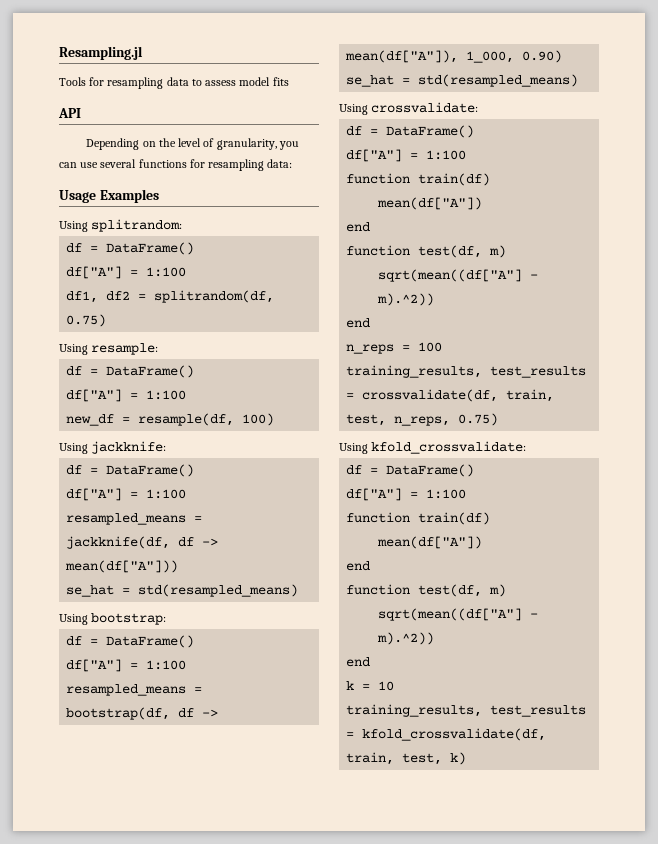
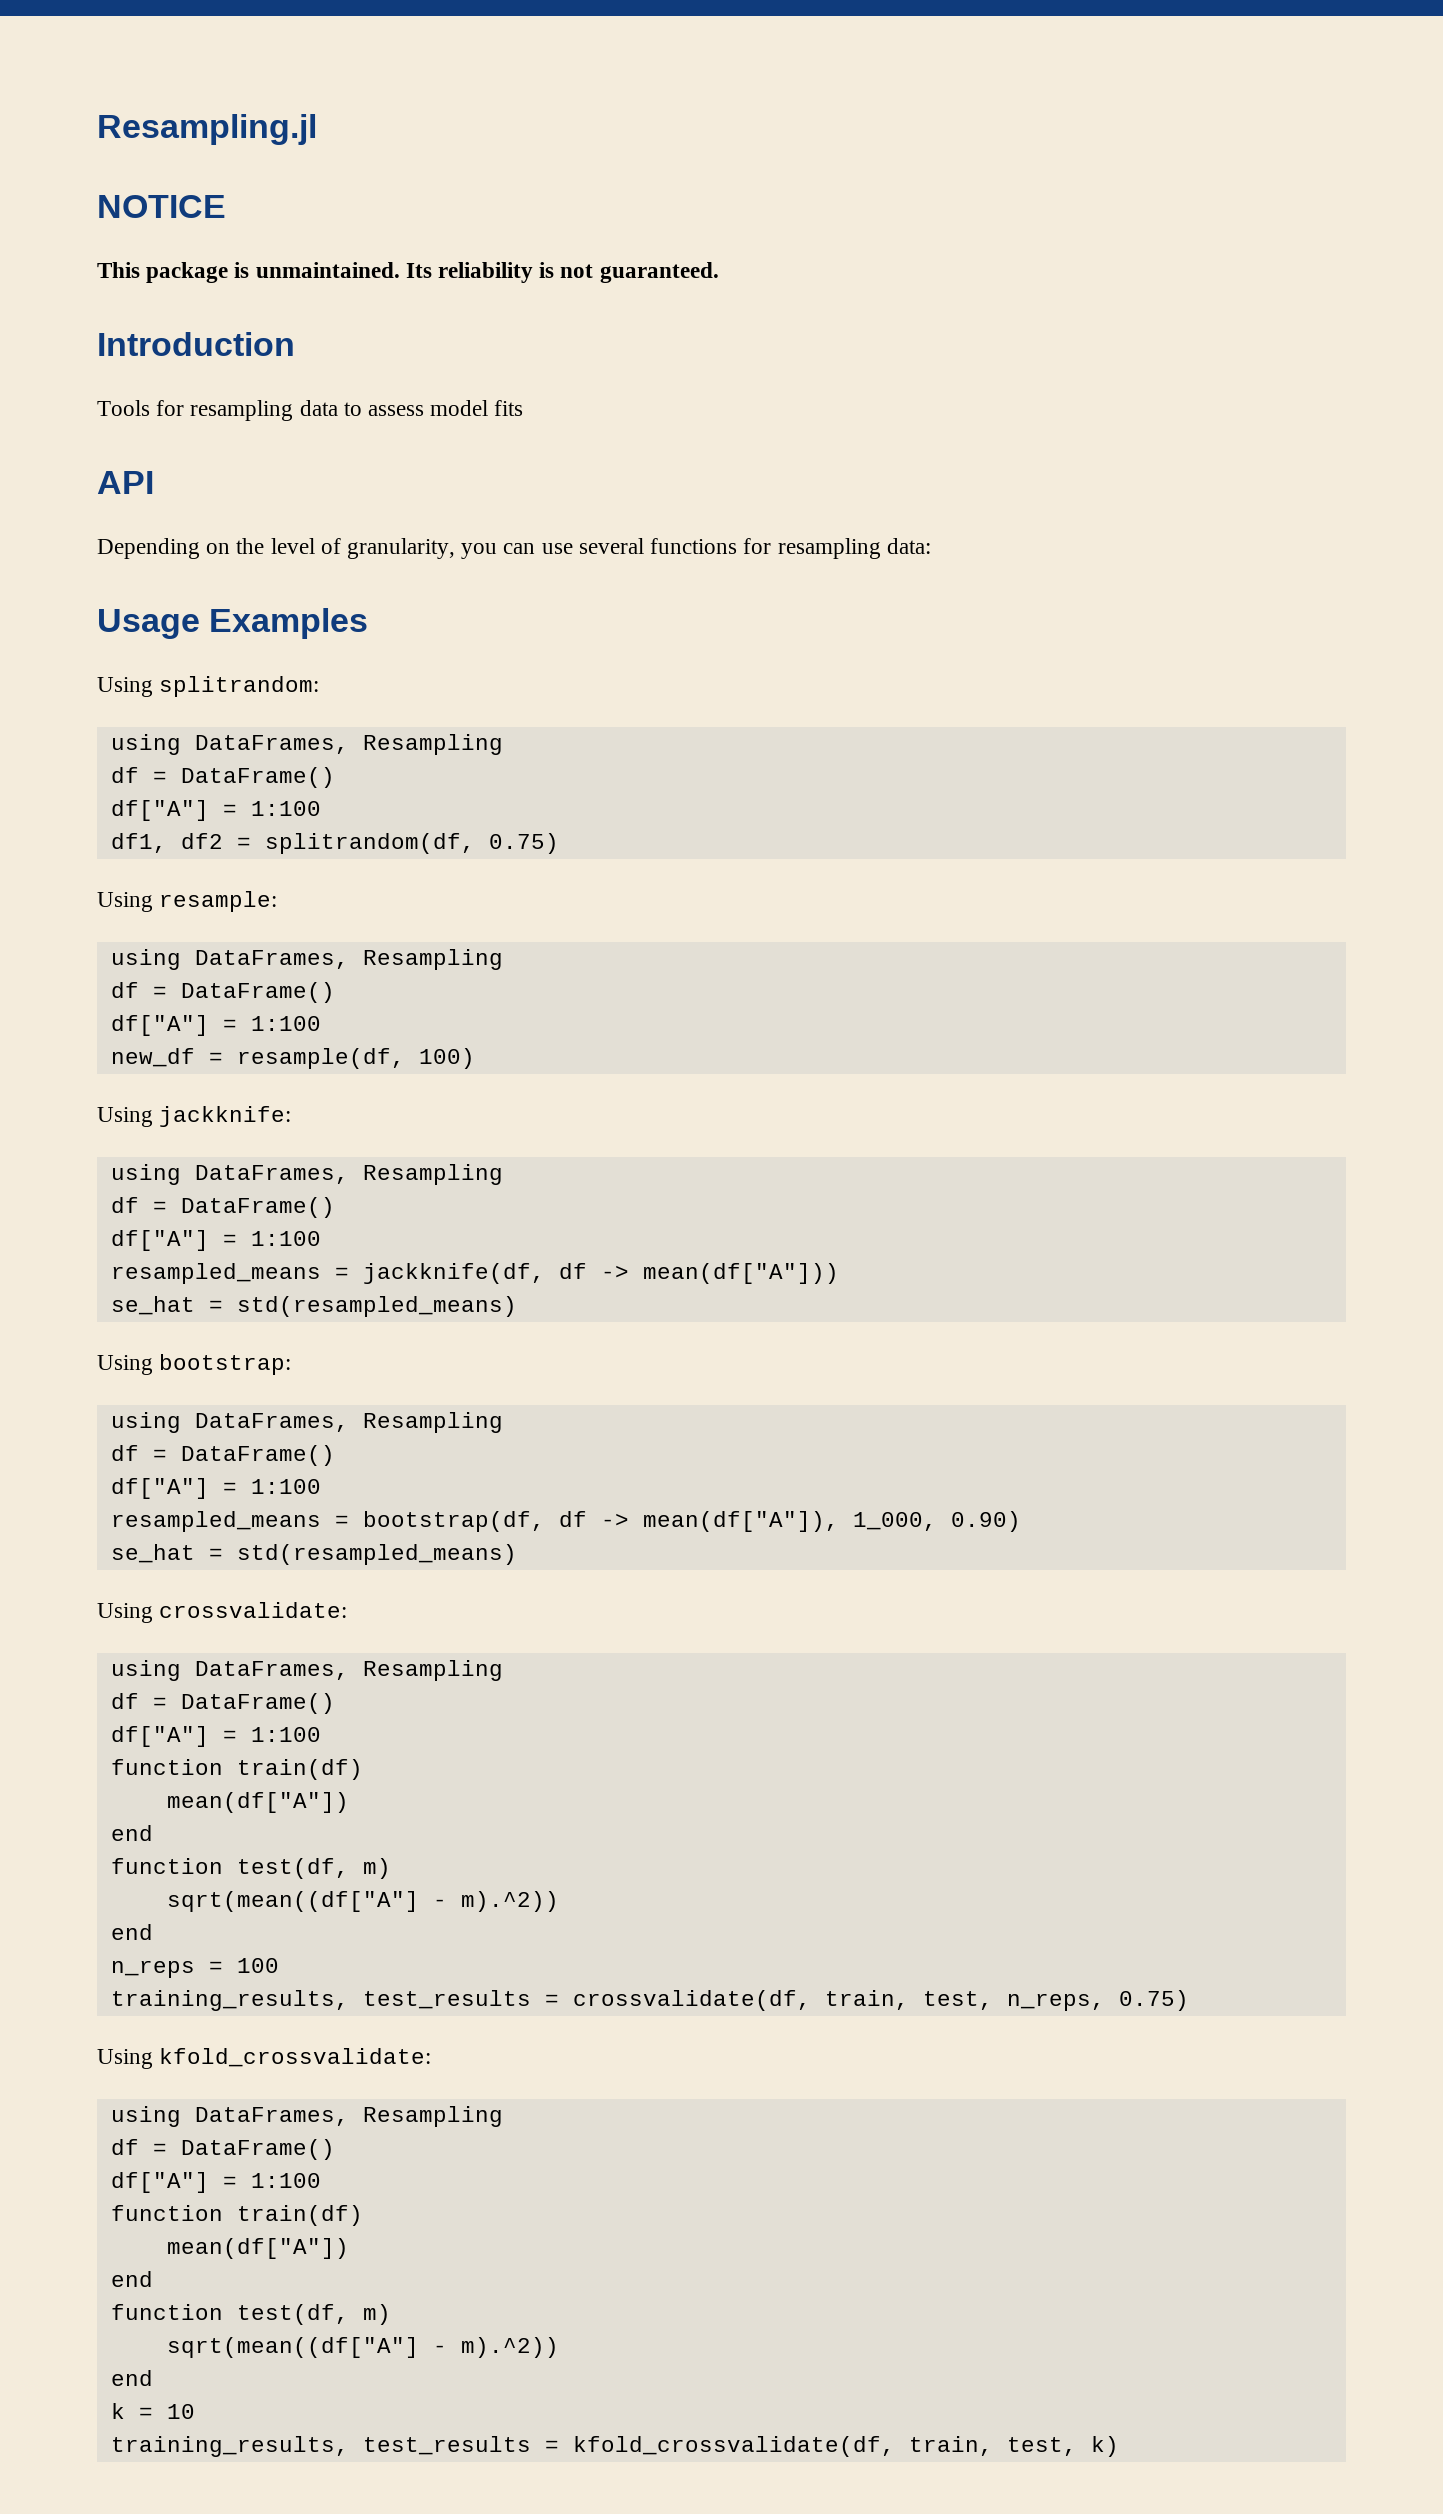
(143, 53) none -> [97,195,226,218] [97,262,719,283] [97,332,295,356] // NOTICE // This package is unmaintained. Its reliability is not guaranteed. // Introduction
(183, 225) none -> [110,734,503,755] // using DataFrames, Resampling
(159, 349) none -> [110,949,503,970] // using DataFrames, Resampling
(167, 447) none -> [110,1164,503,1185] // using DataFrames, Resampling
(167, 619) none -> [110,1412,503,1433] // using DataFrames, Resampling
(479, 107) none -> [110,1660,503,1681] // using DataFrames, Resampling
(527, 447) none -> [110,2106,503,2127] // using DataFrames, Resampling

